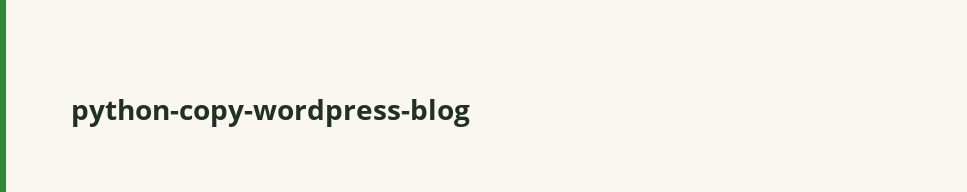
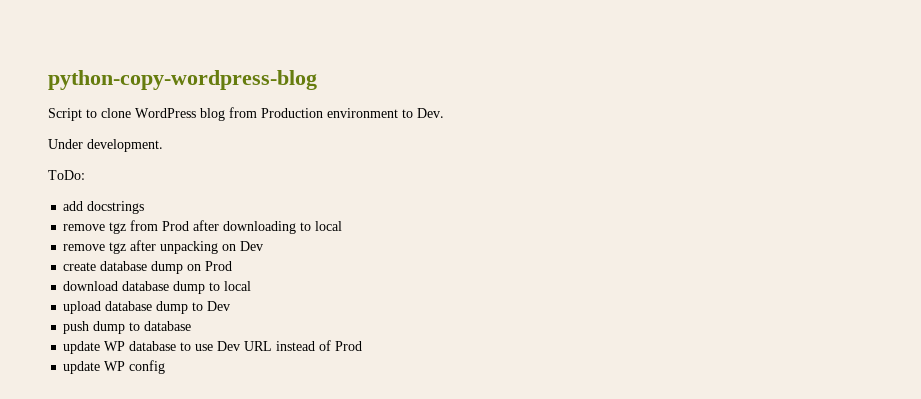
(470, 113) none -> [48,107,444,121] [48,139,163,152] [48,170,85,180] [63,201,145,214] [63,220,343,234] [63,240,264,254] [63,261,233,274] [63,281,252,294] [63,301,231,314] [63,321,192,334] [63,340,363,354] [63,360,166,374] // Script to clone WordPress blog from Production environment to Dev. // Under development. // ToDo: // add docstrings // remove tgz from Prod after downloading to local // remove tgz after unpacking on Dev // create database dump on Prod // download database dump to local // upload database dump to Dev // push dump to database // update WP database to use Dev URL instead of Prod // update WP config

